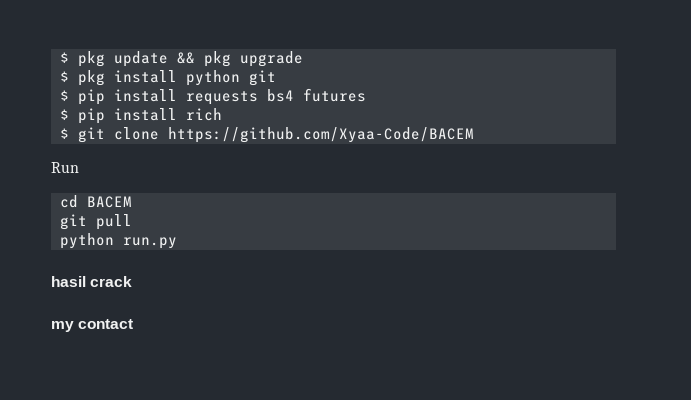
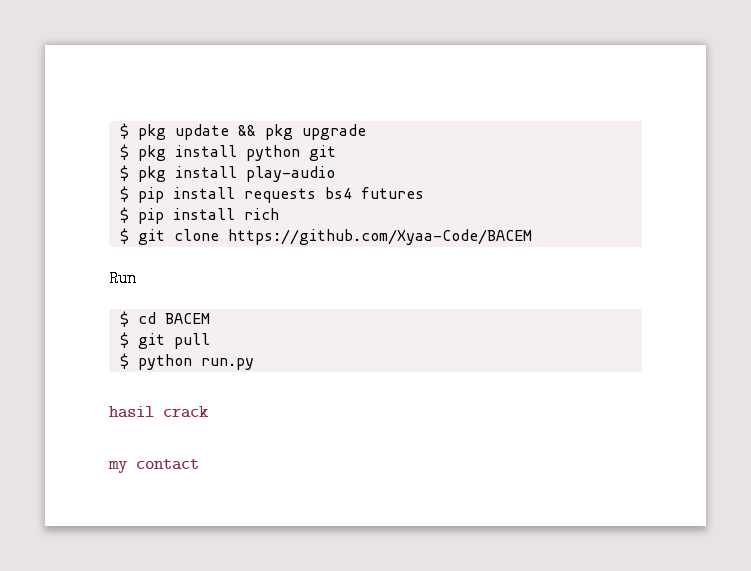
(277, 78) none -> [119,165,335,182] // $ pkg install play-audio
(79, 167) none -> [119,311,129,327] $
(133, 202) none -> [119,332,129,348] $
(133, 222) none -> [119,353,129,369] $

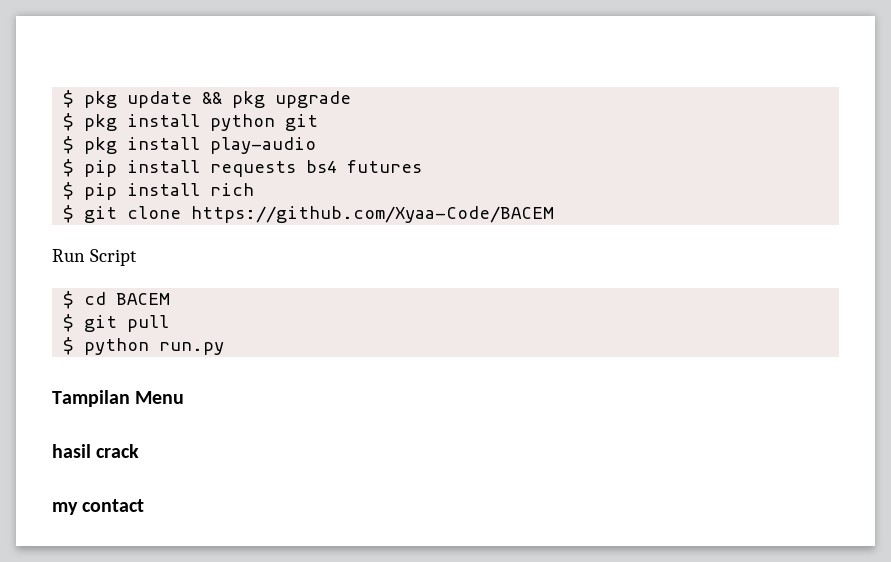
(137, 278) none -> [90,249,138,266] Script
(254, 364) none -> [52,390,185,407] // Tampilan Menu

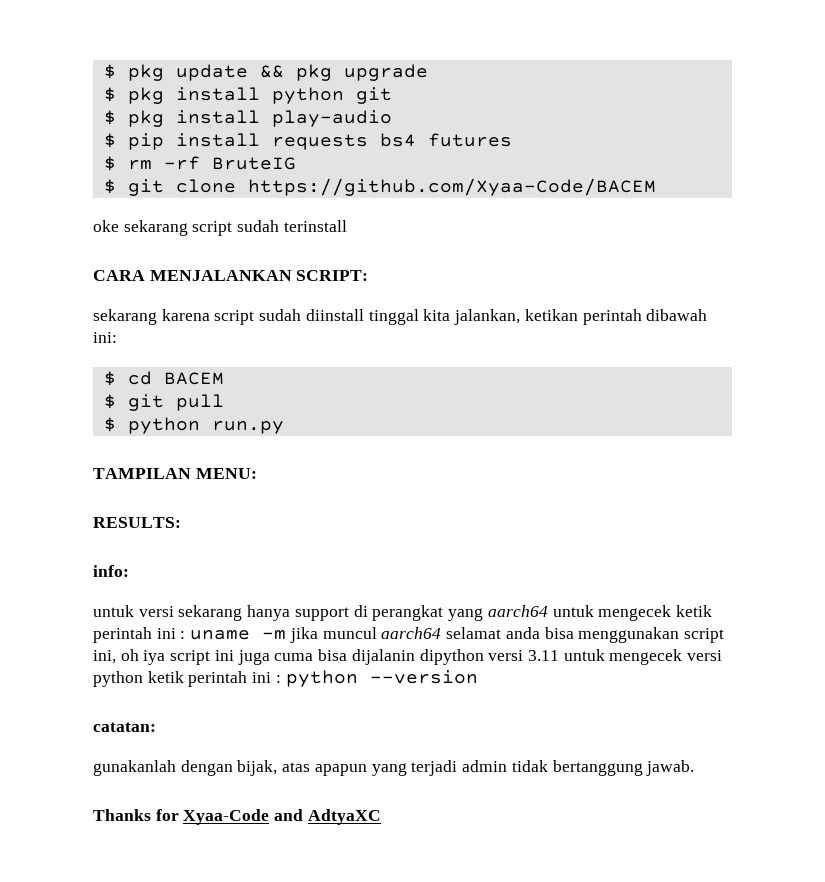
[84,183,255,200] pip install rich -> [127,156,296,170] rm -rf BruteIG
[52,249,138,266] Run Script -> [93,220,347,236] [93,270,369,281] [93,309,708,325] [93,332,117,343] oke sekarang script sudah terinstall // CARA MENJALANKAN SCRIPT: // sekarang karena script sudah diinstall tinggal kita jalankan, ketikan perintah dibawah ini:
[52,390,185,407] [52,444,140,458] [52,499,145,515] Tampilan Menu // hasil crack // my contact -> [93,468,257,479] [93,517,181,528] [93,565,129,577] [93,605,712,621] [93,627,724,643] [93,649,723,665] [93,670,478,687] [93,722,156,732] [93,760,695,776] [93,809,381,825] TAMPILAN MENU: // RESULTS: // info: // untuk versi sekarang hanya support di perangkat yang aarch64 untuk mengecek ketik perintah ini : uname -m jika muncul aarch64 selamat anda bisa menggunakan script ini, oh iya script ini juga cuma bisa dijalanin dipython versi 3.11 untuk mengecek versi python ketik perintah ini : python --version // catatan: // gunakanlah dengan bijak, atas apapun yang terjadi admin tidak bertanggung jawab. // Thanks for Xyaa-Code and AdtyaXC

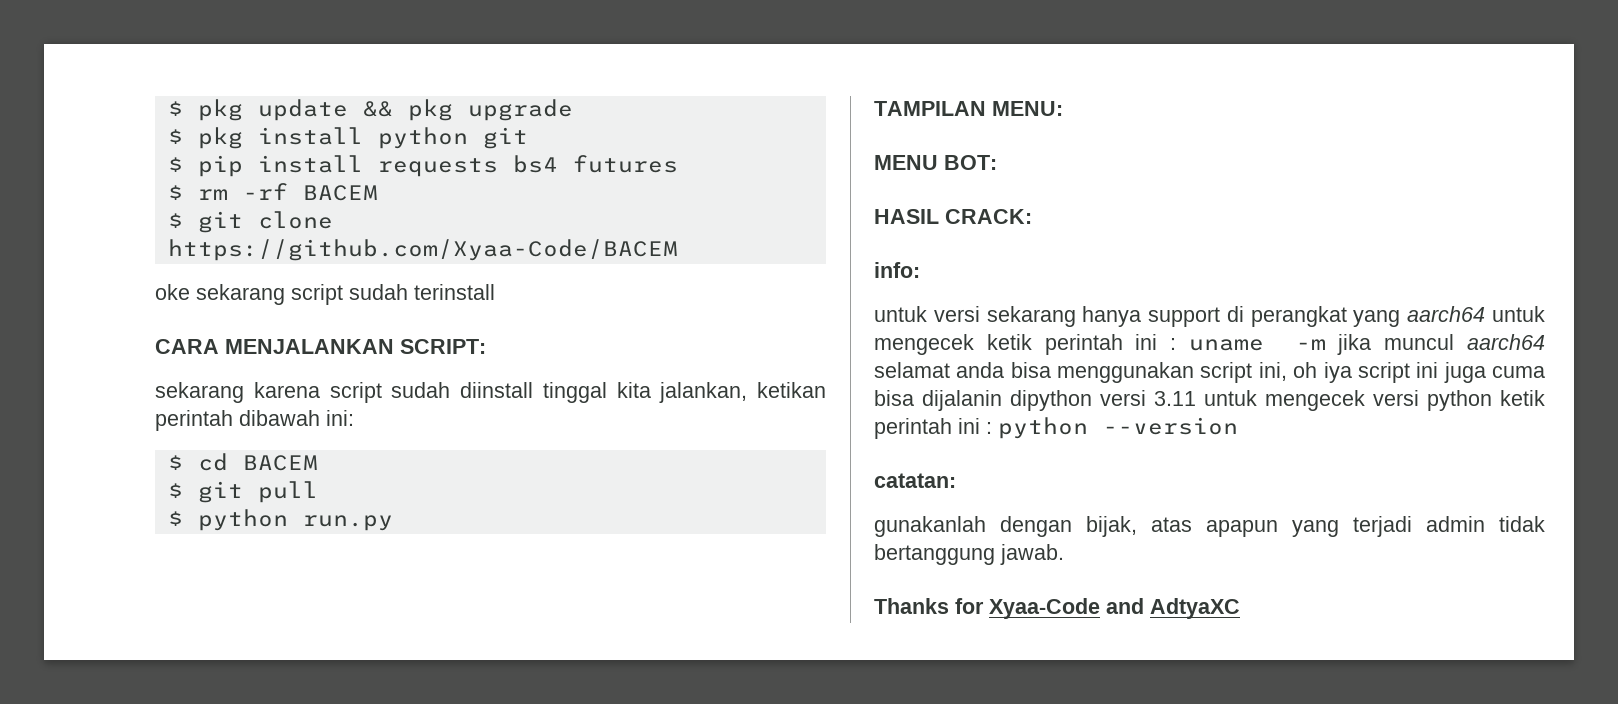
[103,110,392,127] // $ pkg install play-audio -> (528, 138) none
[211,157,296,170] BruteIG -> [302,185,378,201] BACEM
[93,517,181,528] RESULTS: -> [874,155,997,170] [874,209,1032,224] MENU BOT: // HASIL CRACK:

